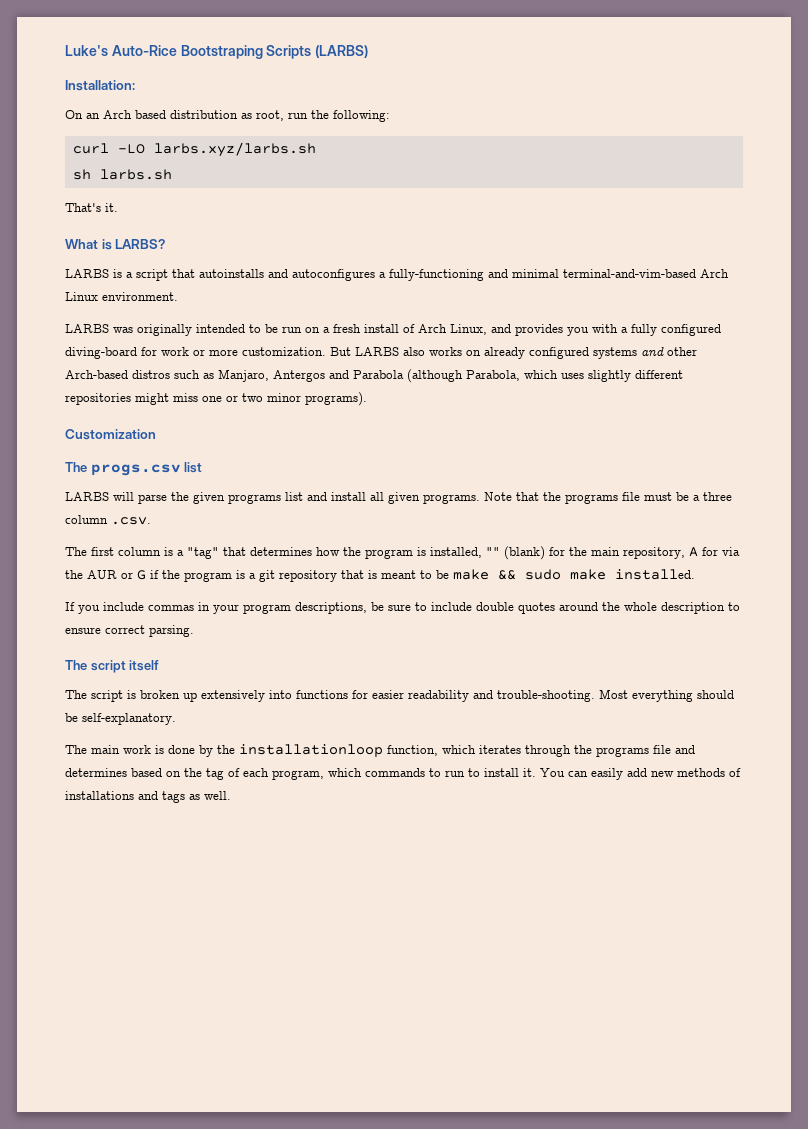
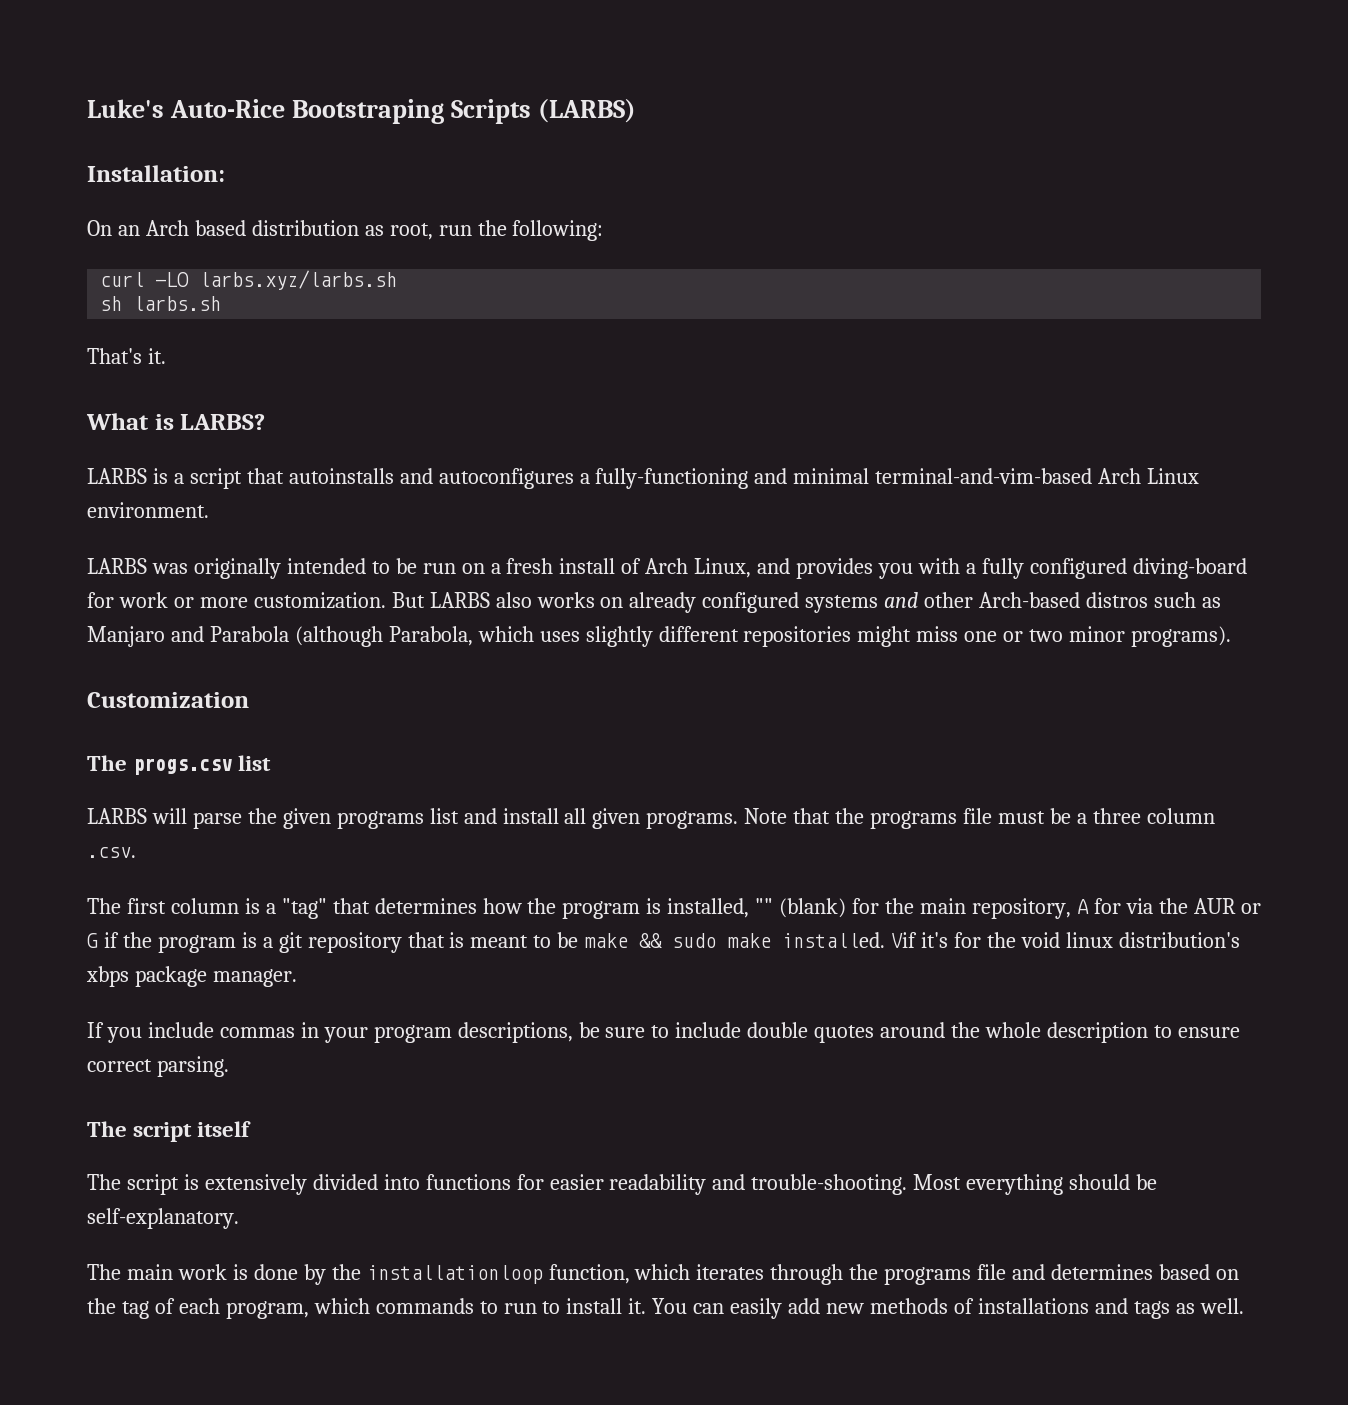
[218,369,325,382] Manjaro, Antergos -> [87,626,165,647] Manjaro
(695, 574) none -> [891,932,1240,948] [86,966,297,987] Vif it's for the void linux distribution's xbps package manager.
[140,690,265,702] broken up extensively -> [204,1174,378,1195] extensively divided

